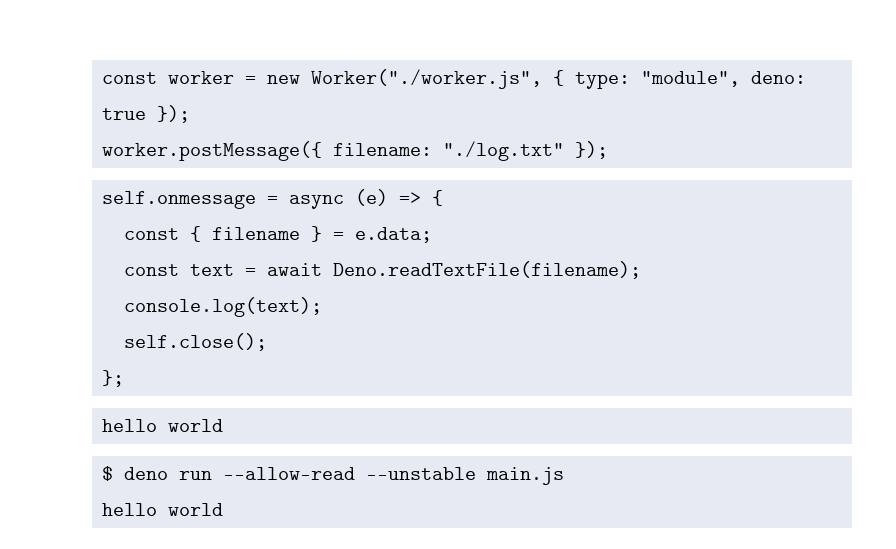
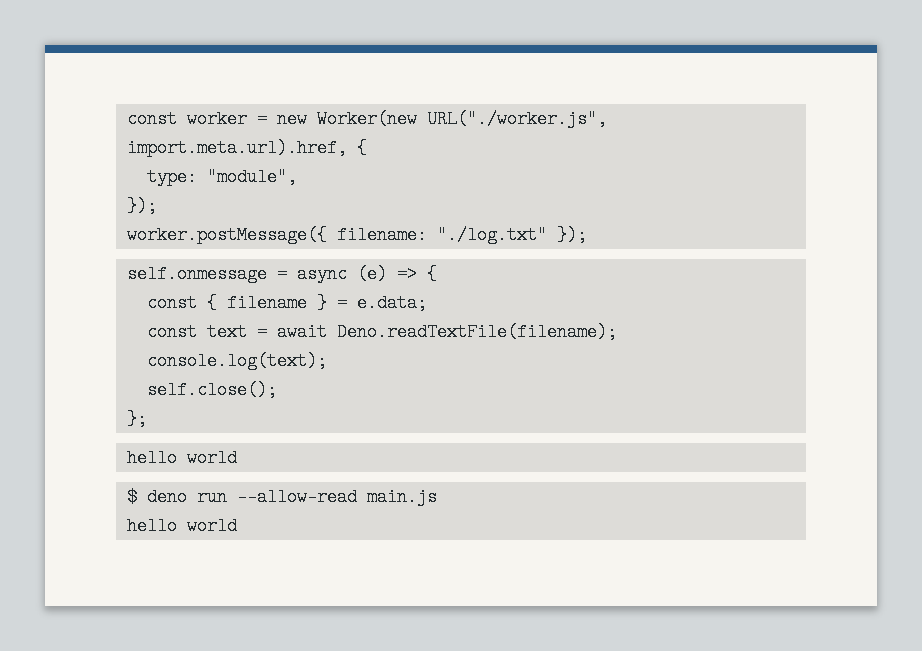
[311,69,565,89] Worker("./worker.js", { -> [317,110,608,128] [127,139,368,157] Worker(new URL("./worker.js", import.meta.url).href, { //
[751,71,807,84] [102,108,147,120] deno: true -> (298, 177) //
[366,467,477,480] --unstable -> (358, 497) none

